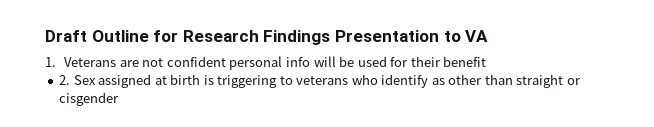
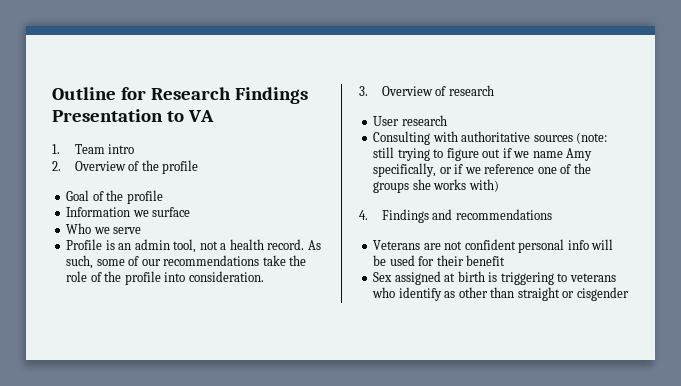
[45,30,87,42] Draft -> (52, 93) none
(56, 62) none -> [74,144,135,154] [52,160,199,174] [66,190,163,204] [66,207,191,217] [66,223,142,234] [66,239,321,253] [66,255,307,269] [66,271,264,285] [359,85,494,96] [373,115,447,126] [373,131,608,145] [373,147,593,161] [373,163,591,177] [373,179,499,193] [359,209,552,223] Team intro // 2. Overview of the profile // Goal of the profile // Information we surface // Who we serve // Profile is an admin tool, not a health record. As such, some of our recommendations take the role of the profile into consideration. // 3. Overview of research // User research // Consulting with authoritative sources (note: still trying to figure out if we name Amy specifically, or if we reference one of the groups she works with) // 4. Findings and recommendations //
[59,75,71,85] 2. -> (506, 260) none

